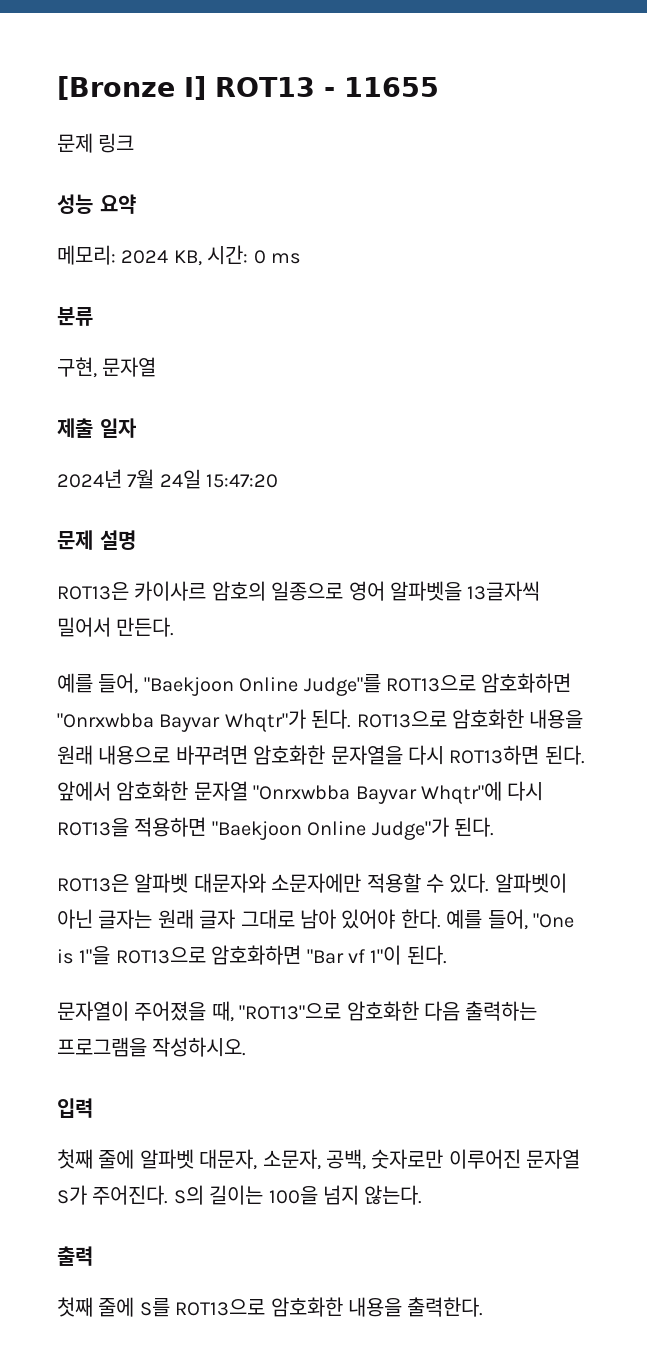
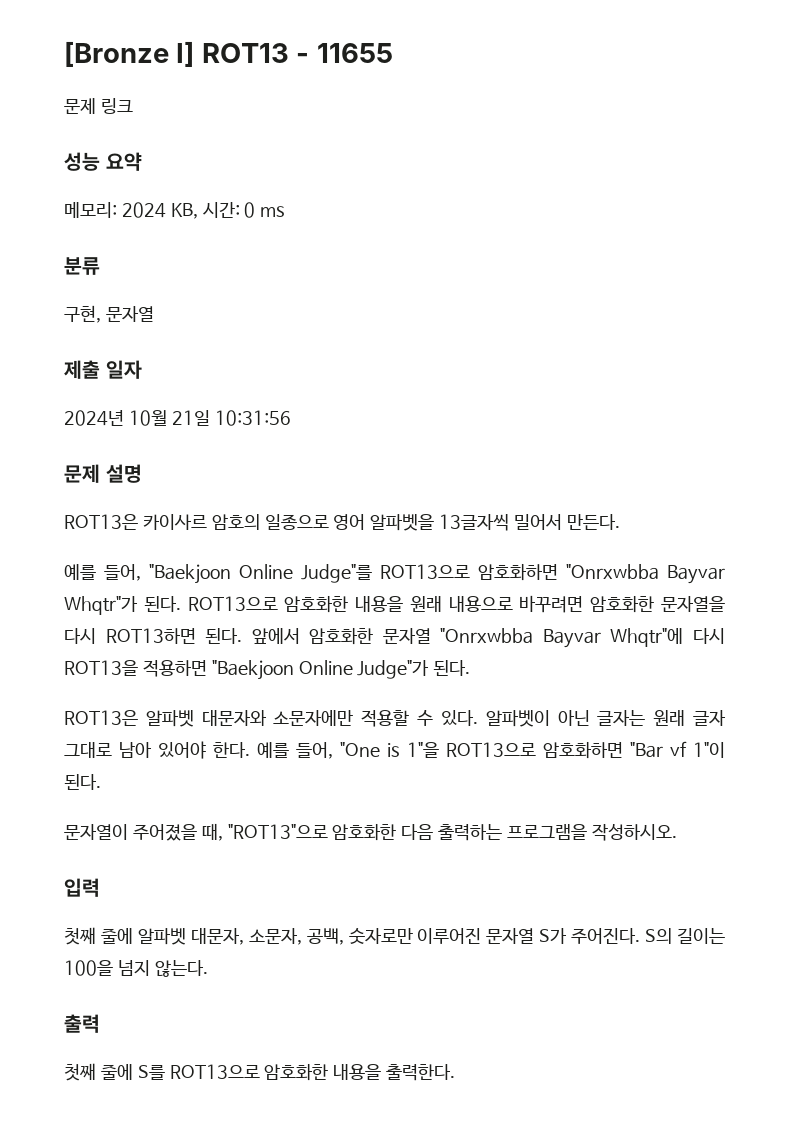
[127,469,279,489] 7월 24일 15:47:20 -> [128,410,291,426] 10월 21일 10:31:56

